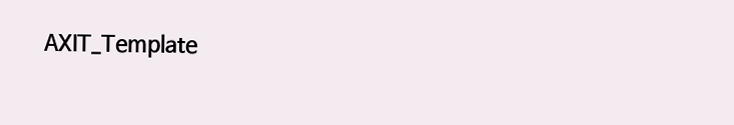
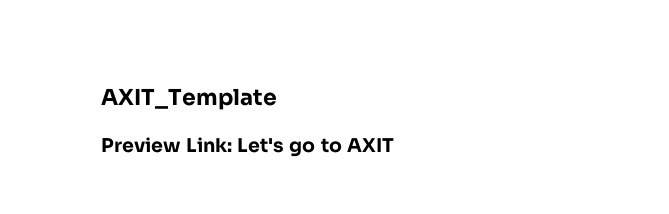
(199, 45) none -> [101,137,394,157] // Preview Link: Let's go to AXIT

